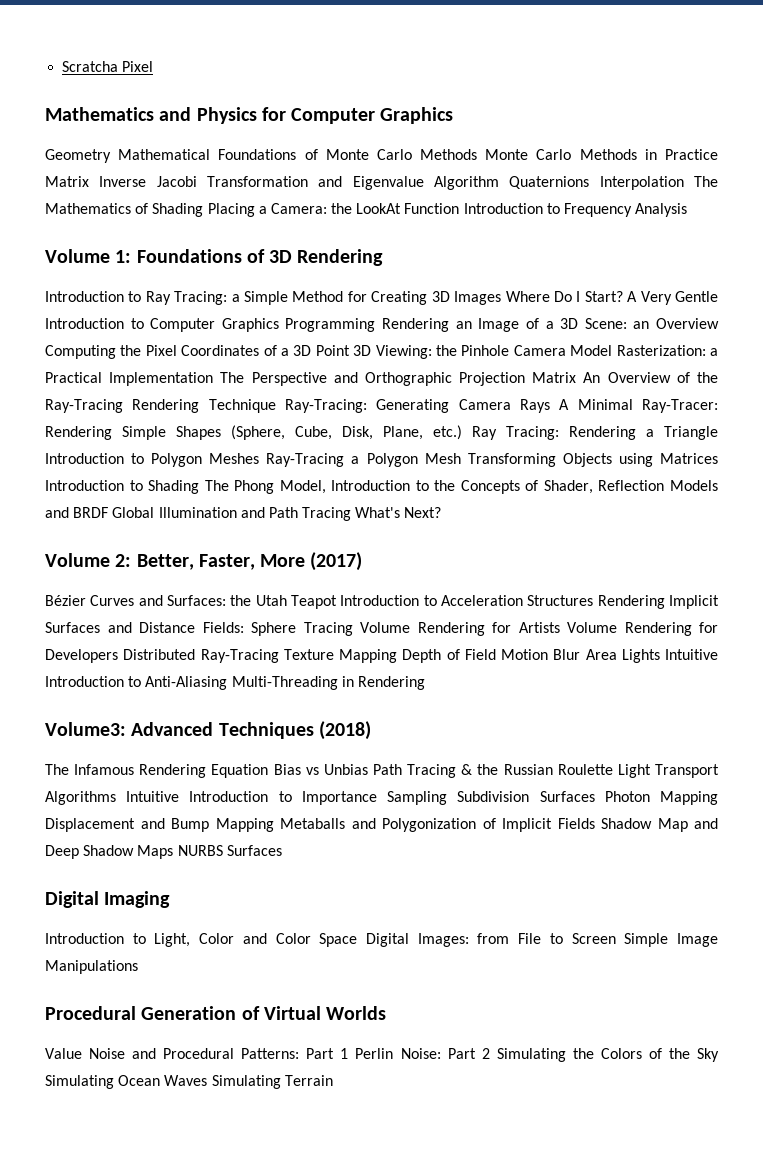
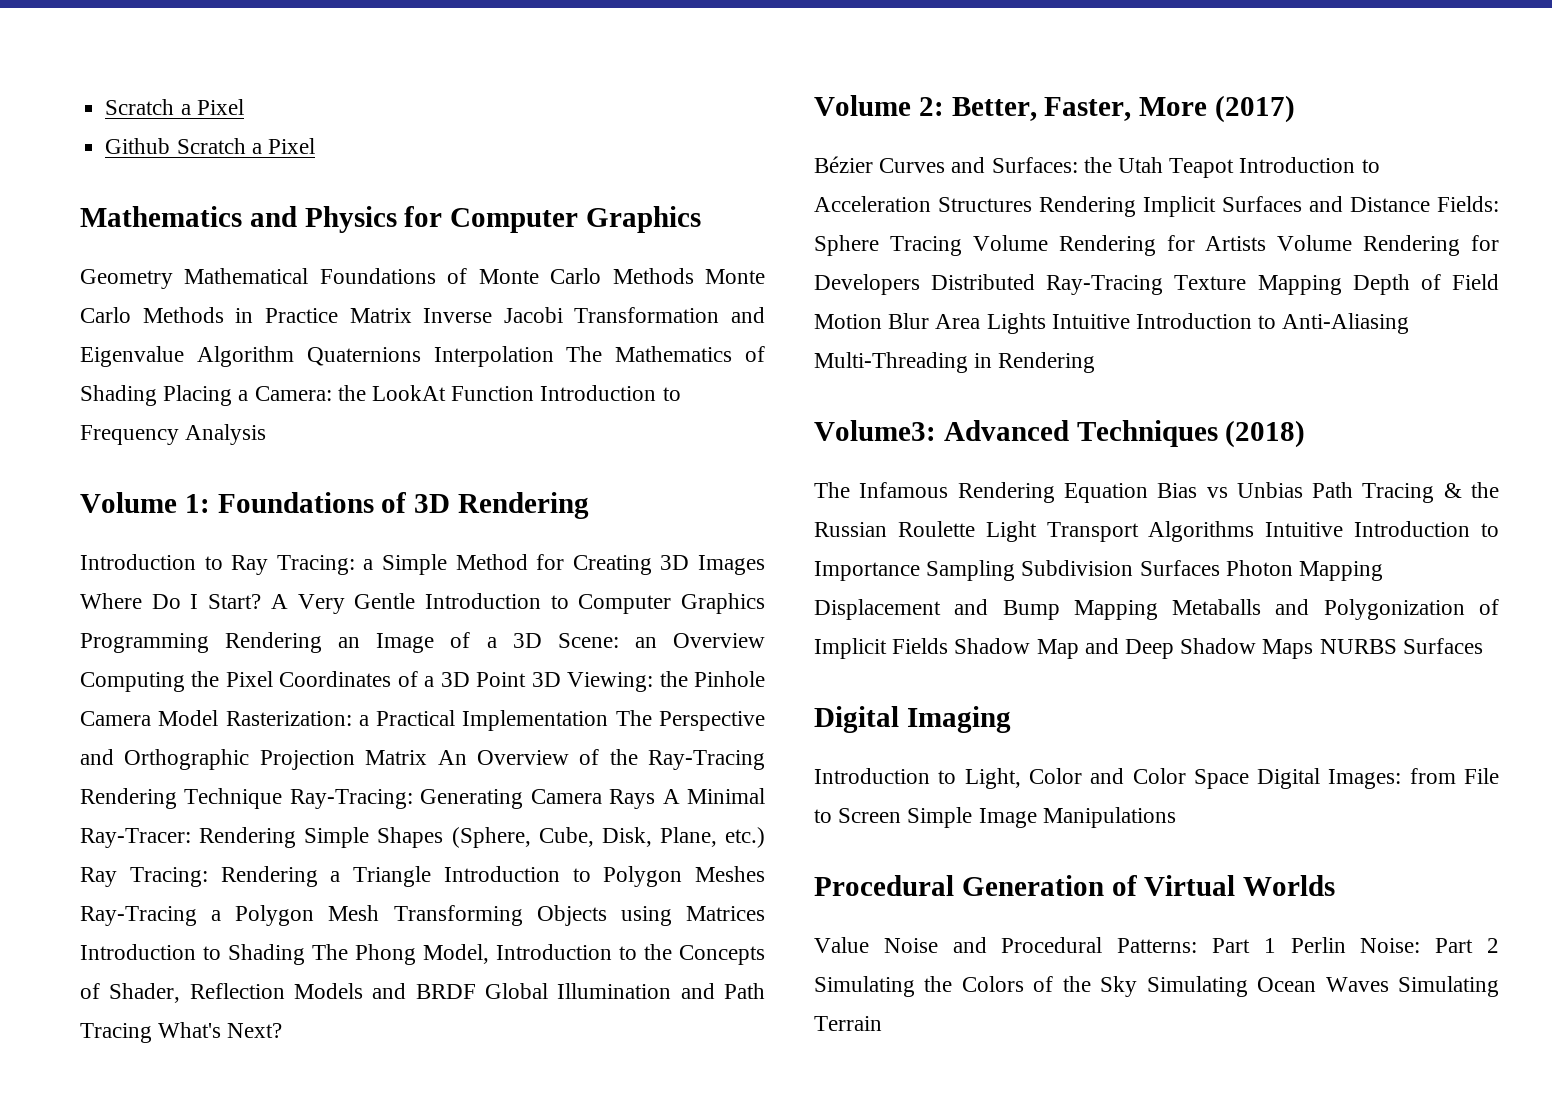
[62,61,119,72] Scratcha -> [105,99,244,115] [105,138,262,154] Scratch a Pixel // Github Scratch a

